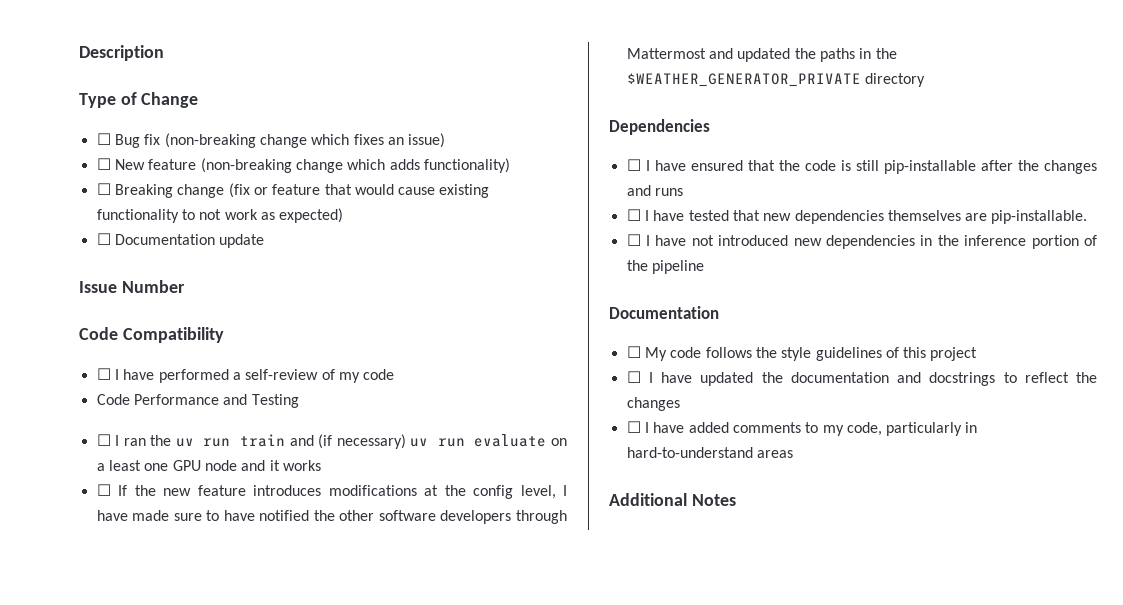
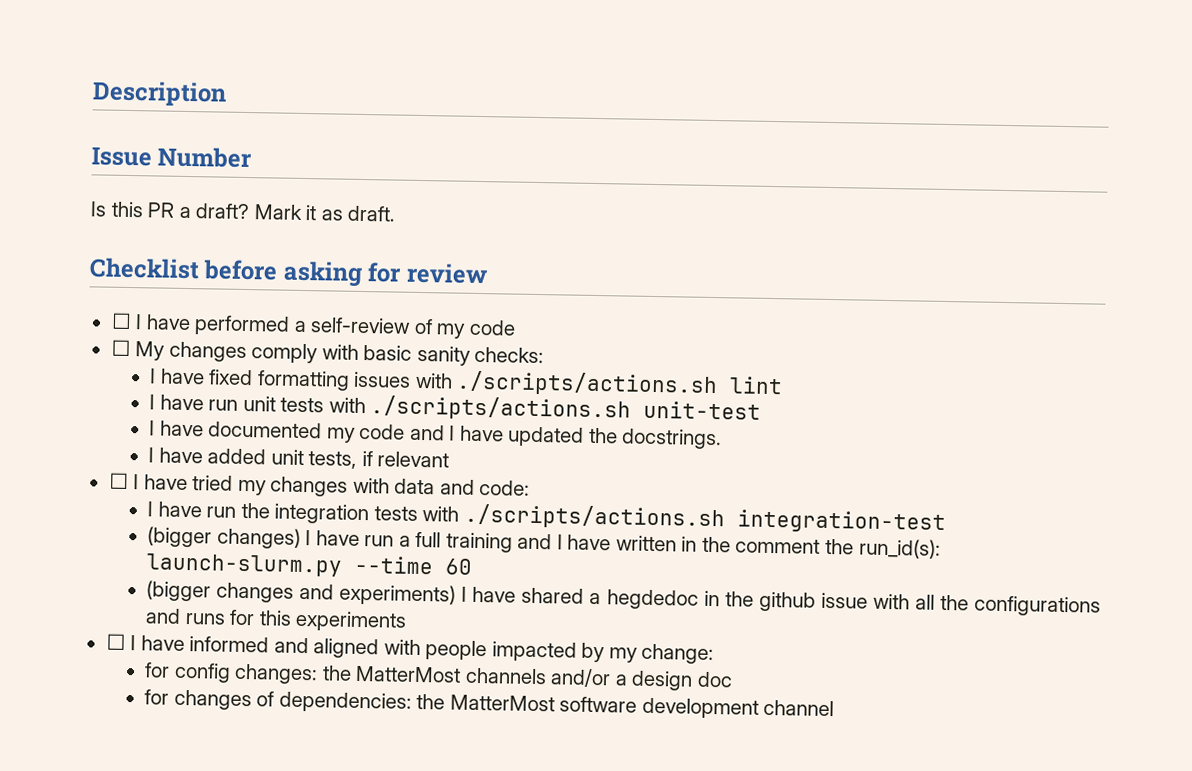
[79,92,199,108] [96,133,446,148] [96,158,510,173] [96,183,490,198] [96,208,344,223] [96,233,265,248] [79,280,185,293] [79,327,224,343] Type of Change // ☐ Bug fix (non-breaking change which fixes an issue) // ☐ New feature (non-breaking change which adds functionality) // ☐ Breaking change (fix or feature that would cause existing functionality to not work as expected) // ☐ Documentation update // Issue Number // Code Compatibility -> [91,146,254,169] [90,201,397,222] [89,257,489,287] Issue Number // Is this PR a draft? Mark it as draft. // Checklist before asking for review
[96,394,299,408] [96,434,567,449] [96,460,321,471] [96,484,567,499] [96,510,567,524] [626,48,897,62] [626,73,925,87] [609,119,710,135] [626,159,1097,174] [626,185,683,196] [626,209,1088,224] [626,234,1097,249] [626,260,704,274] [609,306,719,319] [626,346,978,361] [626,371,1097,386] [626,397,680,411] [626,421,978,436] [626,447,793,458] [609,493,736,506] Code Performance and Testing // ☐ I ran the uv run train and (if necessary) uv run evaluate on a least one GPU node and it works // ☐ If the new feature introduces modifications at the config level, I have made sure to have notified the other software developers through Mattermost and updated the paths in the $WEATHER_GENERATOR_PRIVATE directory // Dependencies // ☐ I have ensured that the code is still pip-installable after the changes and runs // ☐ I have tested that new dependencies themselves are pip-installable. // ☐ I have not introduced new dependencies in the inference portion of the pipeline // Documentation // ☐ My code follows the style guidelines of this project // ☐ I have updated the documentation and docstrings to reflect the changes // ☐ I have added comments to my code, particularly in hard-to-understand areas // Additional Notes -> [110,339,545,366] [148,368,784,398] [148,394,762,422] [148,420,723,450] [147,447,450,469] [108,472,531,497] [146,501,946,534] [146,526,941,559] [145,553,473,577] [145,580,1102,617] [144,608,408,632] [105,633,715,665] [143,662,733,691] [143,689,835,719] ☐ My changes comply with basic sanity checks: // I have fixed formatting issues with ./scripts/actions.sh lint // I have run unit tests with ./scripts/actions.sh unit-test // I have documented my code and I have updated the docstrings. // I have added unit tests, if relevant // ☐ I have tried my changes with data and code: // I have run the integration tests with ./scripts/actions.sh integration-test // (bigger changes) I have run a full training and I have written in the comment the run_id(s): launch-slurm.py --time 60 // (bigger changes and experiments) I have shared a hegdedoc in the github issue with all the configurations and runs for this experiments // ☐ I have informed and aligned with people impacted by my change: // for config changes: the MatterMost channels and/or a design doc // for changes of dependencies: the MatterMost software development channel

